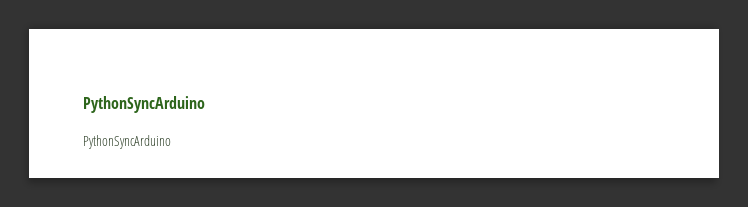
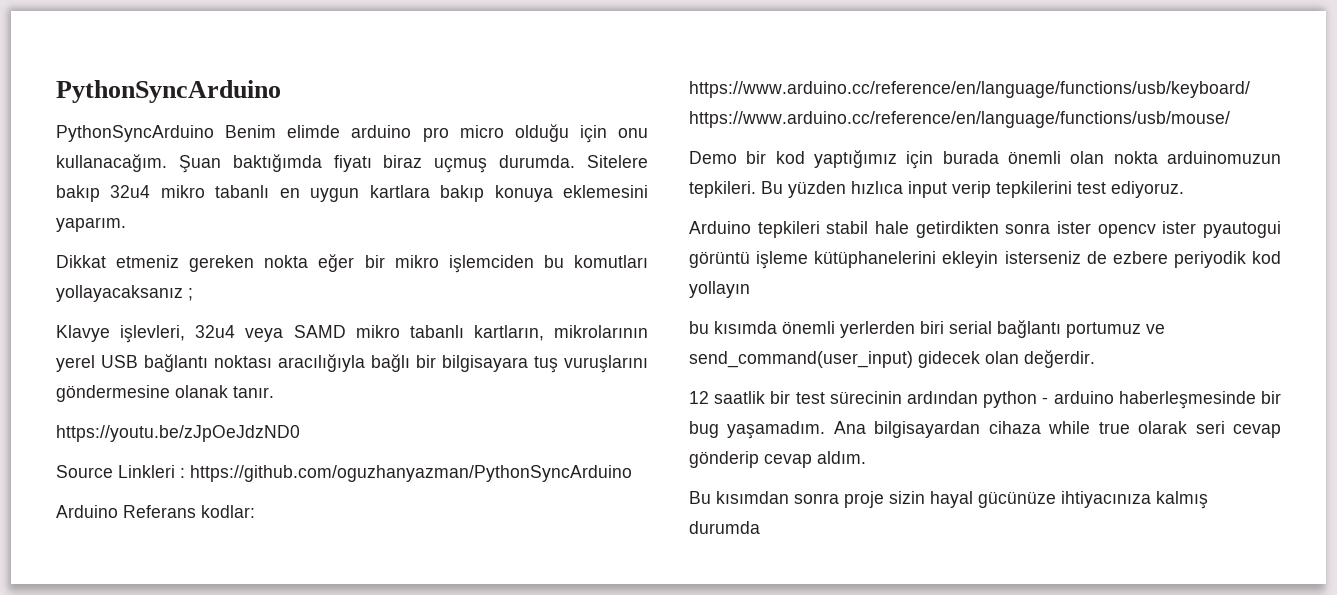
(171, 142) none -> [225,124,648,143] [56,154,648,173] [56,185,649,202] [56,217,126,232] [56,254,648,273] [56,285,193,302] [56,325,648,343] [56,354,648,373] [56,385,274,402] [56,425,300,442] [56,465,632,482] [56,505,255,518] [689,81,1250,98] [689,111,1230,128] [689,150,1281,169] [689,181,1184,198] [689,221,1281,238] [689,251,1281,269] [689,281,750,298] [689,320,1165,338] [689,350,1095,368] [689,391,1281,409] [689,421,1281,439] [689,451,866,468] [689,491,1208,509] [689,521,760,534] Benim elimde arduino pro micro olduğu için onu kullanacağım. Şuan baktığımda fiyatı biraz uçmuş durumda. Sitelere bakıp 32u4 mikro tabanlı en uygun kartlara bakıp konuya eklemesini yaparım. // Dikkat etmeniz gereken nokta eğer bir mikro işlemciden bu komutları yollayacaksanız ; // Klavye işlevleri, 32u4 veya SAMD mikro tabanlı kartların, mikrolarının yerel USB bağlantı noktası aracılığıyla bağlı bir bilgisayara tuş vuruşlarını göndermesine olanak tanır. // https://youtu.be/zJpOeJdzND0 // Source Linkleri : https://github.com/oguzhanyazman/PythonSyncArduino // Arduino Referans kodlar: https://www.arduino.cc/reference/en/language/functions/usb/keyboard/ https://www.arduino.cc/reference/en/language/functions/usb/mouse/ // Demo bir kod yaptığımız için burada önemli olan nokta arduinomuzun tepkileri. Bu yüzden hızlıca input verip tepkilerini test ediyoruz. // Arduino tepkileri stabil hale getirdikten sonra ister opencv ister pyautogui görüntü işleme kütüphanelerini ekleyin isterseniz de ezbere periyodik kod yollayın // bu kısımda önemli yerlerden biri serial bağlantı portumuz ve send_command(user_input) gidecek olan değerdir. // 12 saatlik bir test sürecinin ardından python - arduino haberleşmesinde bir bug yaşamadım. Ana bilgisayardan cihaza while true olarak seri cevap gönderip cevap aldım. // Bu kısımdan sonra proje sizin hayal gücünüze ihtiyacınıza kalmış durumda

